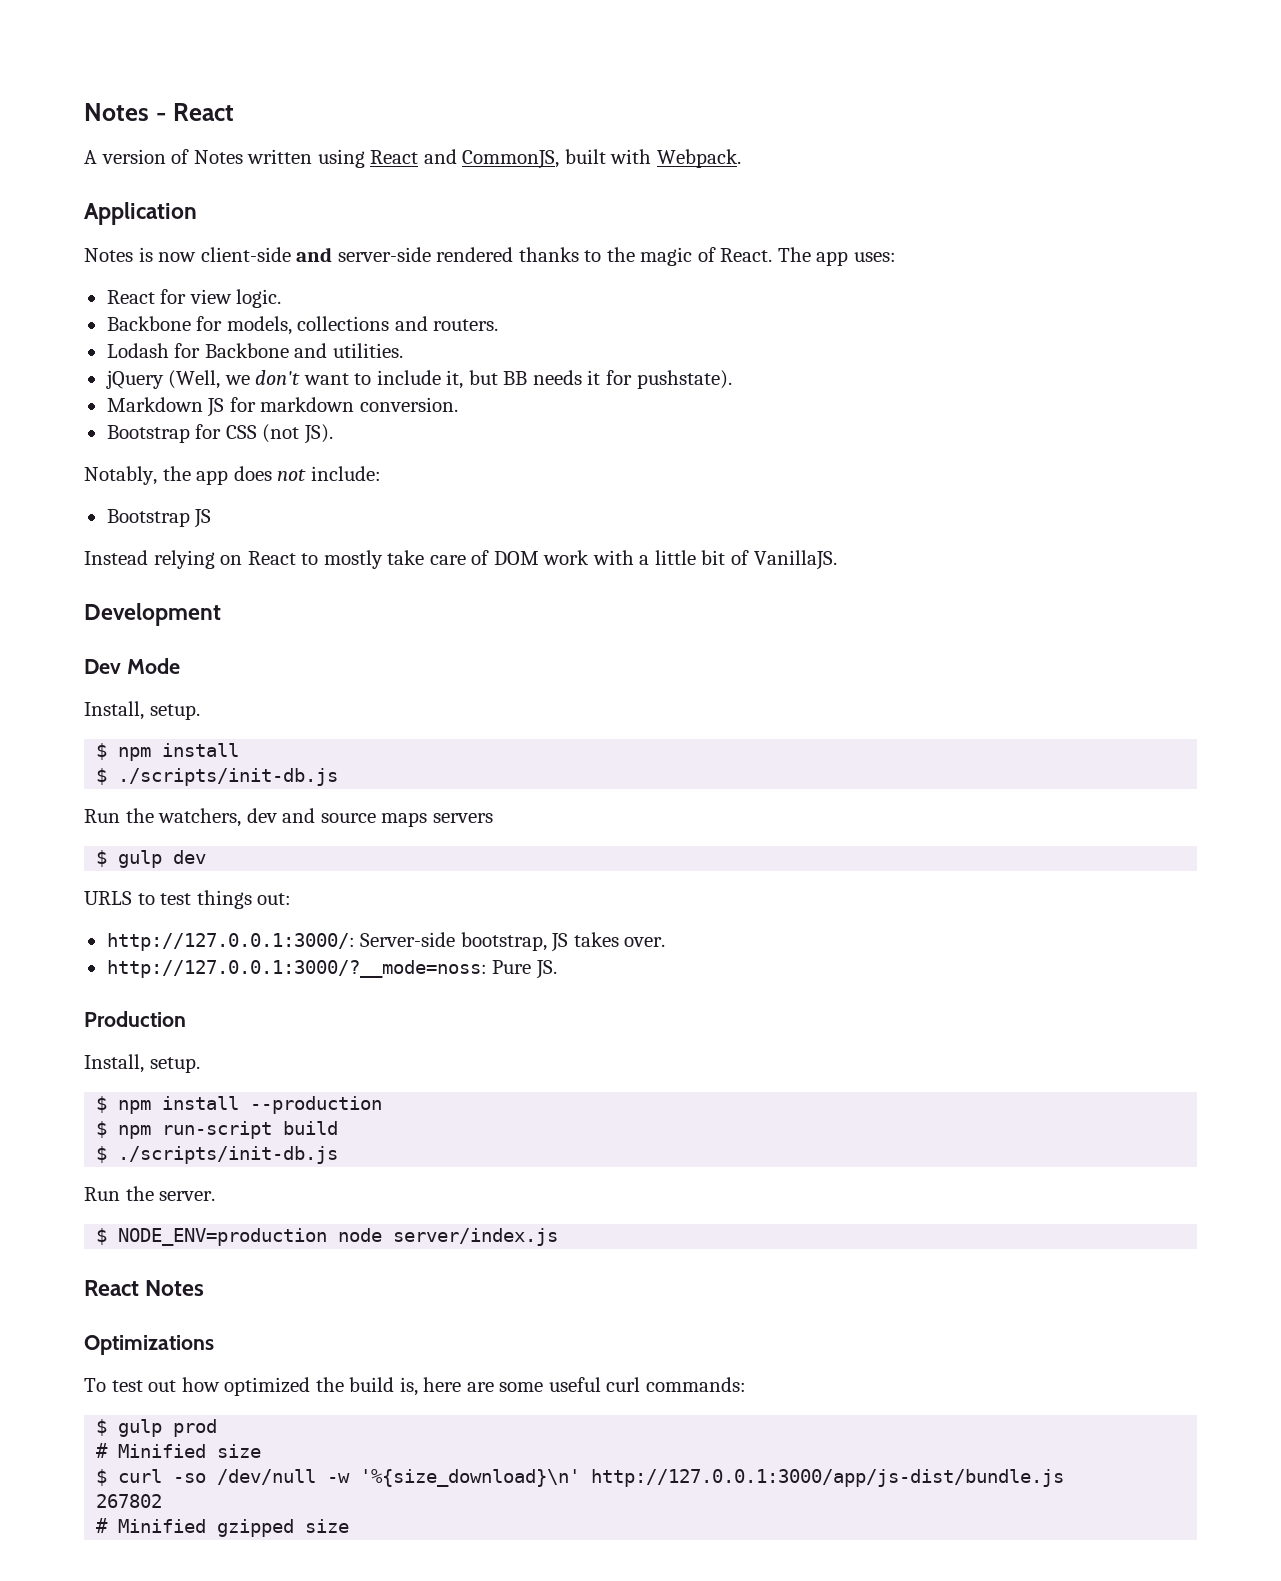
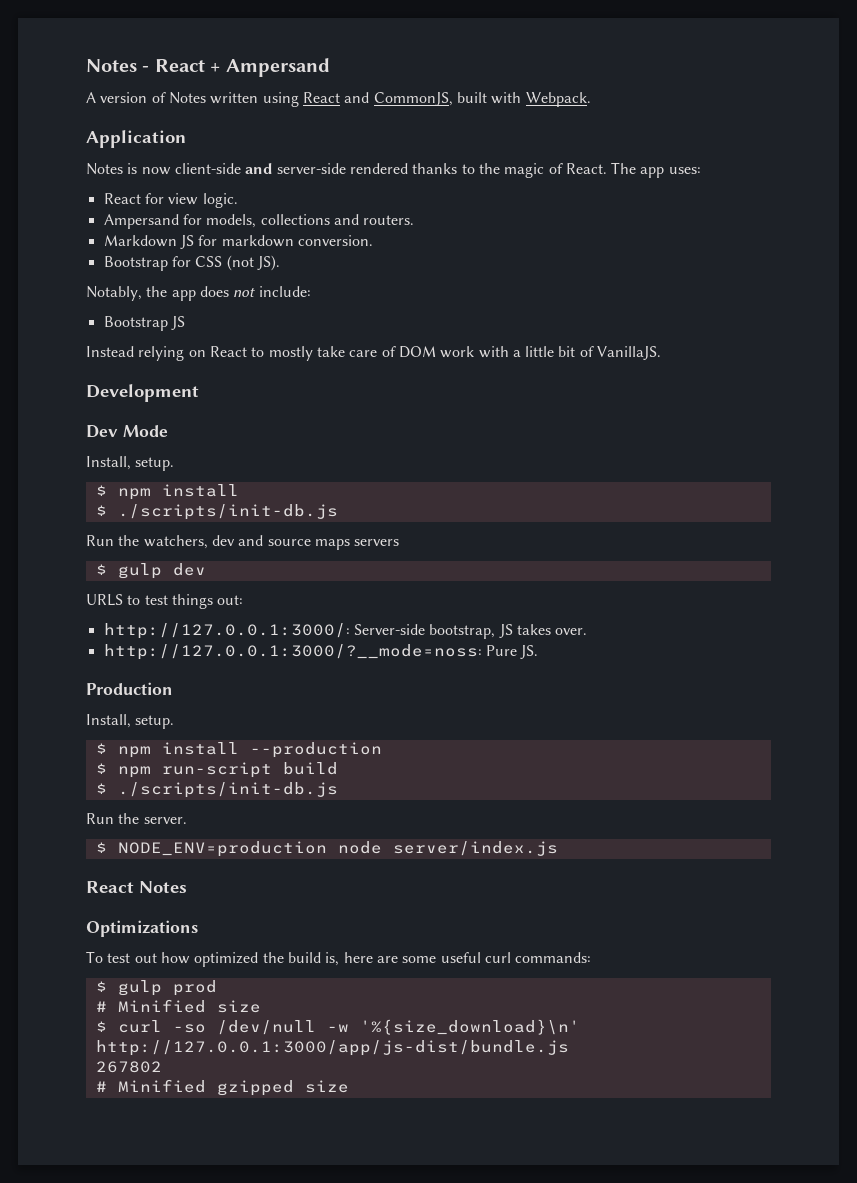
(234, 112) none -> [210,58,330,77] + Ampersand
[106,316,191,331] Backbone -> [103,214,179,229] Ampersand
[106,343,403,358] [105,370,732,389] // Lodash for Backbone and utilities. // jQuery (Well, we don't want to include it, but BB needs it for pushstate). -> (415, 220) none

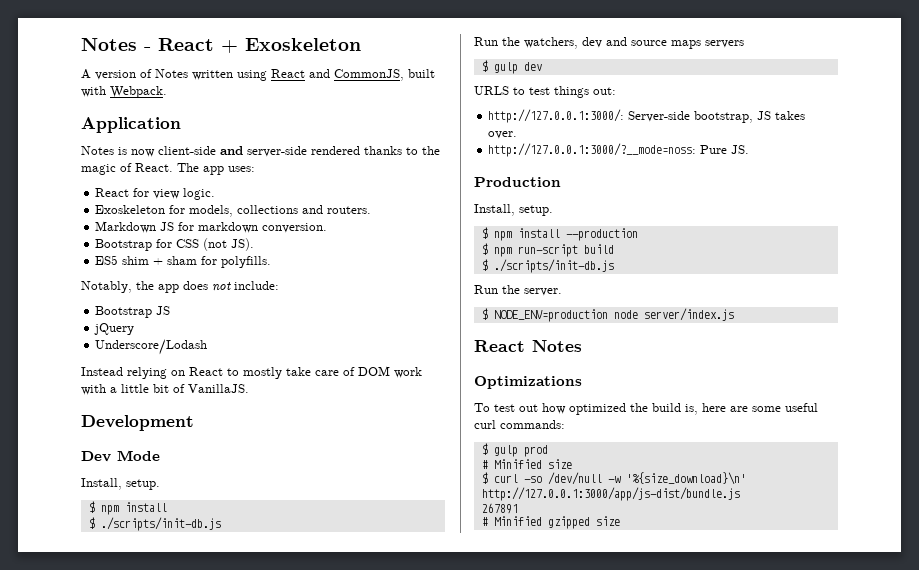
[225,58,330,77] Ampersand -> [245,38,361,51] Exoskeleton
[103,214,179,229] Ampersand -> [95,205,166,214] Exoskeleton
(280, 263) none -> [95,255,272,268] // ES5 shim + sham for polyfills.
(185, 323) none -> [94,323,135,335] [95,339,208,355] // jQuery // Underscore/Lodash
[95,1061,162,1073] 267802 -> [481,503,518,514] 267891

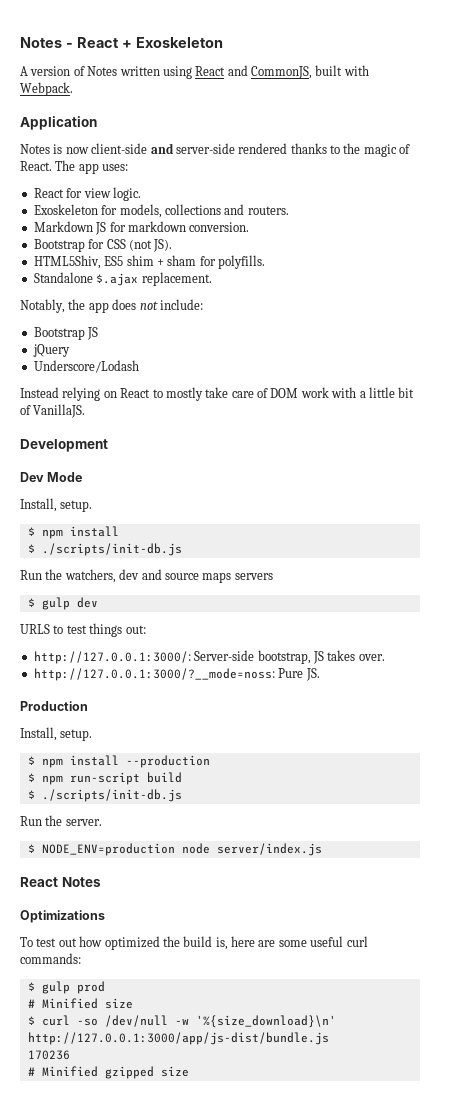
(255, 244) none -> [33,255,101,269] HTML5Shiv,
(272, 262) none -> [33,272,212,286] // Standalone $.ajax replacement.
[481,503,518,514] 267891 -> [27,1050,70,1060] 170236

